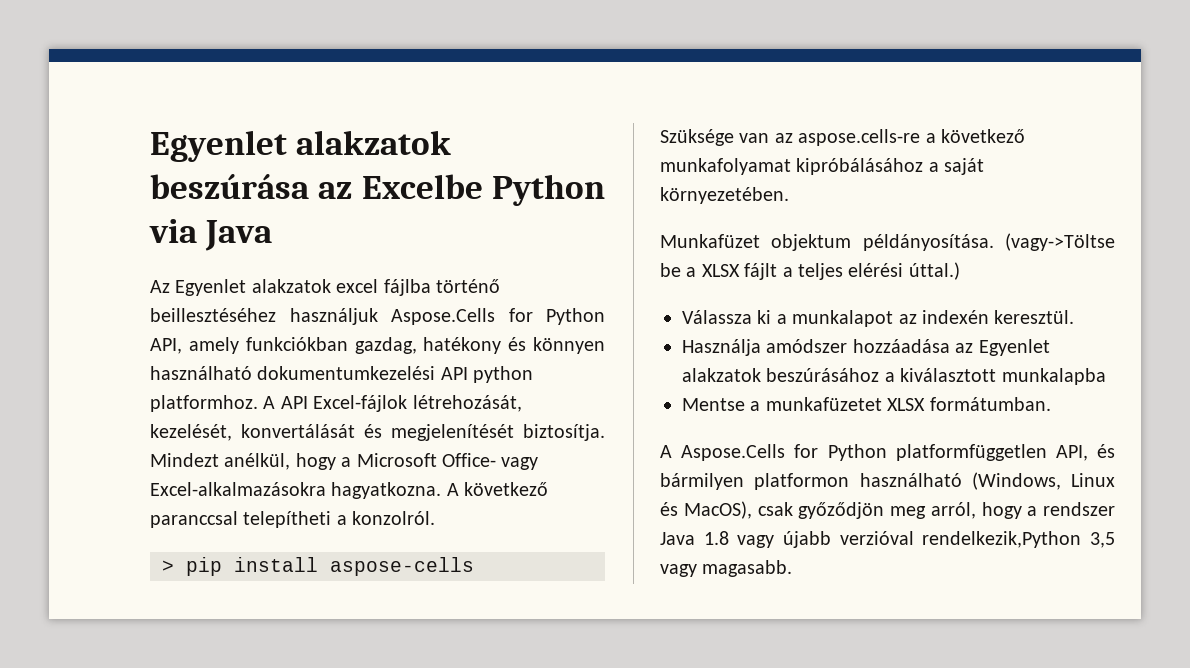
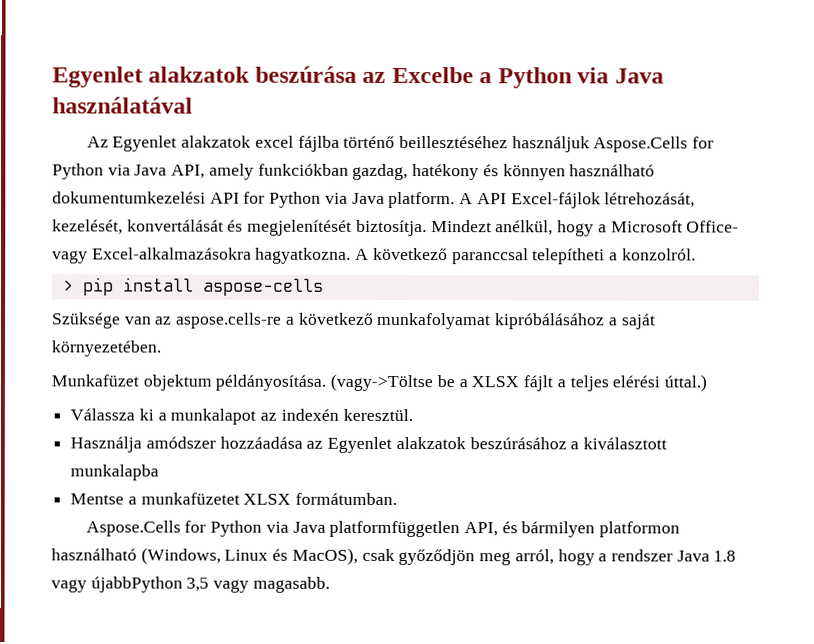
[491,174,605,206] [149,219,273,251] Python via Java -> [479,67,664,89] [52,96,193,114] a Python via Java használatával
(605, 316) none -> [107,164,168,176] via Java
[473,366,534,383] [150,395,258,412] python platformhoz. -> [243,191,456,209] for Python via Java platform.
[660,444,887,461] A Aspose.Cells for Python -> [85,520,326,537] Aspose.Cells for Python via Java
[783,531,1082,548] újabb verzióval rendelkezik,Python -> [90,576,183,593] újabbPython

